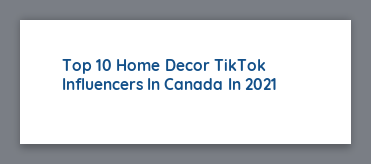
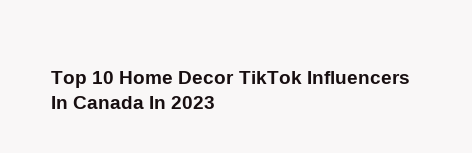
[244,78,277,90] 2021 -> [171,96,216,109] 2023

